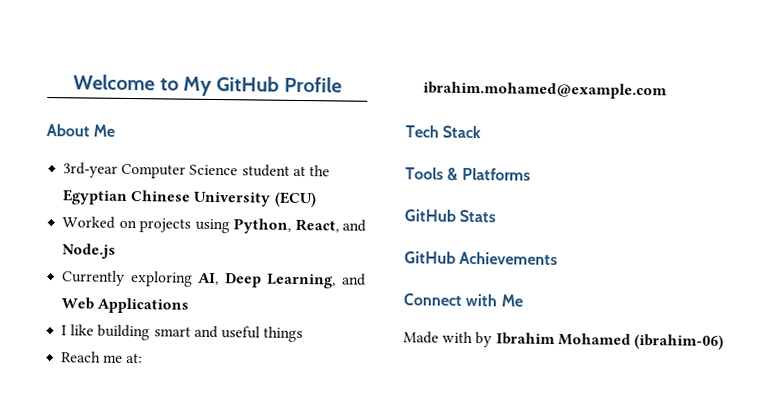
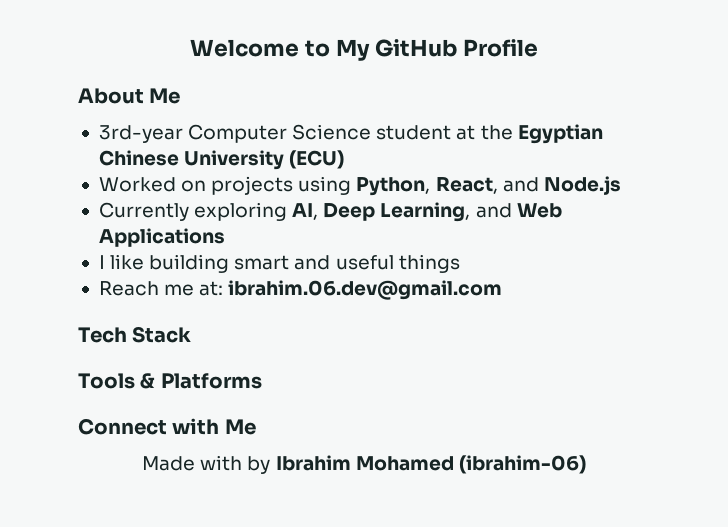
[423,81,668,100] ibrahim.mohamed@example.com -> [228,280,503,300] ibrahim.06.dev@gmail.com
[404,209,497,223] [404,251,559,266] // GitHub Stats // GitHub Achievements -> (262, 381) none

